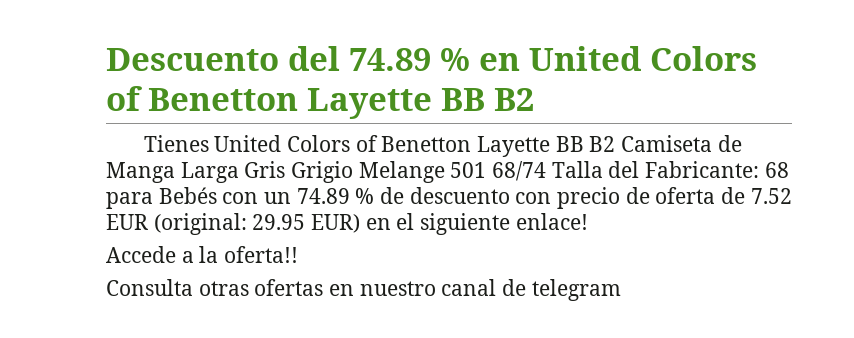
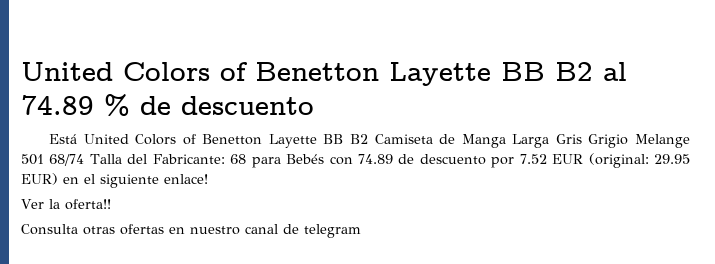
[106,46,757,71] [106,86,534,119] [143,135,209,152] Descuento del 74.89 % en United Colors of Benetton Layette BB B2 // Tienes -> [21,62,627,86] [21,94,314,116] [48,134,77,144] United Colors of Benetton Layette BB B2 al 74.89 % de descuento // Está
[264,187,746,209] un 74.89 % de descuento con precio de oferta de -> [357,154,515,168] 74.89 de descuento por
[106,246,194,263] Accede a -> [21,199,44,209] Ver

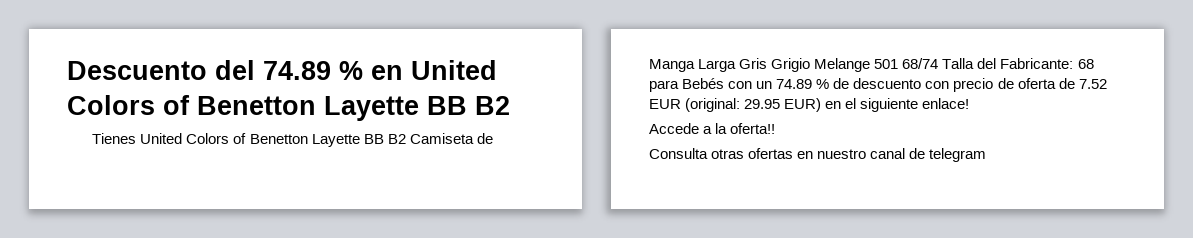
[21,62,627,86] [21,94,314,116] [48,134,77,144] United Colors of Benetton Layette BB B2 al 74.89 % de descuento // Está -> [67,60,497,80] [67,95,510,121] [92,133,137,144] Descuento del 74.89 % en United Colors of Benetton Layette BB B2 // Tienes
[357,154,515,168] 74.89 de descuento por -> [756,78,1075,92] un 74.89 % de descuento con precio de oferta de
[21,199,44,209] Ver -> [649,123,713,134] Accede a

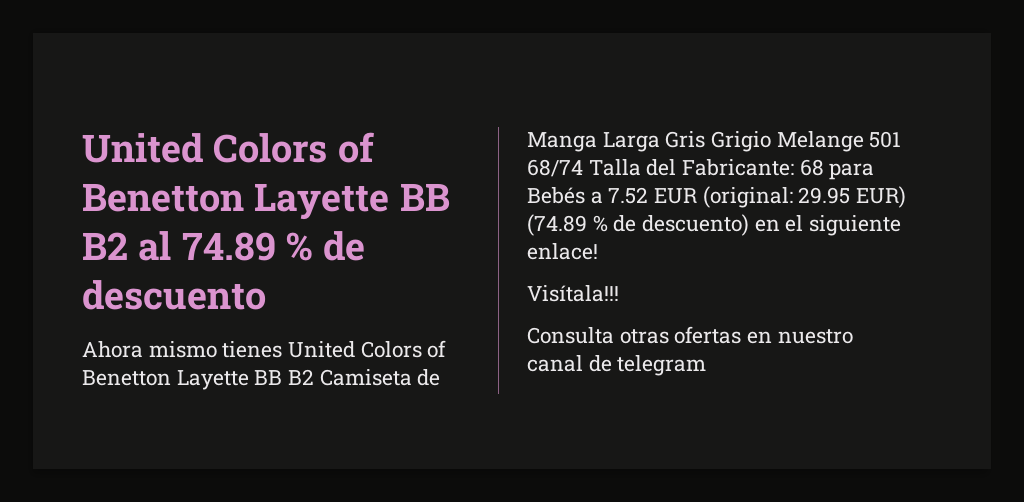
[67,60,497,80] [67,95,510,121] [92,133,137,144] Descuento del 74.89 % en United Colors of Benetton Layette BB B2 // Tienes -> [82,132,374,163] [82,183,450,220] [82,231,366,261] [82,280,266,310] [82,341,283,358] United Colors of Benetton Layette BB B2 al 74.89 % de descuento // Ahora mismo tienes
[728,78,1075,92] con un 74.89 % de descuento con precio de oferta de -> [590,191,603,204] a
(822, 105) none -> [527,214,750,236] (74.89 % de descuento)
[649,123,776,134] Accede a la oferta!! -> [527,285,619,302] Visítala!!!

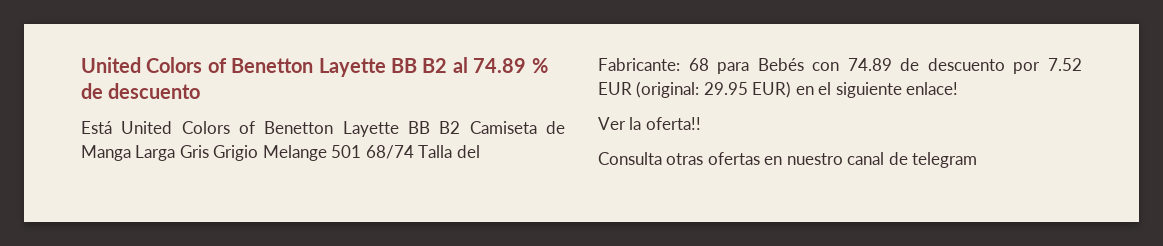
[82,341,283,358] Ahora mismo tienes -> [81,121,112,134] Está
[590,191,603,204] a -> [812,58,1041,74] con 74.89 de descuento por
[527,214,750,236] (74.89 % de descuento) -> (792, 89) none
[527,285,619,302] Visítala!!! -> [598,117,701,130] Ver la oferta!!

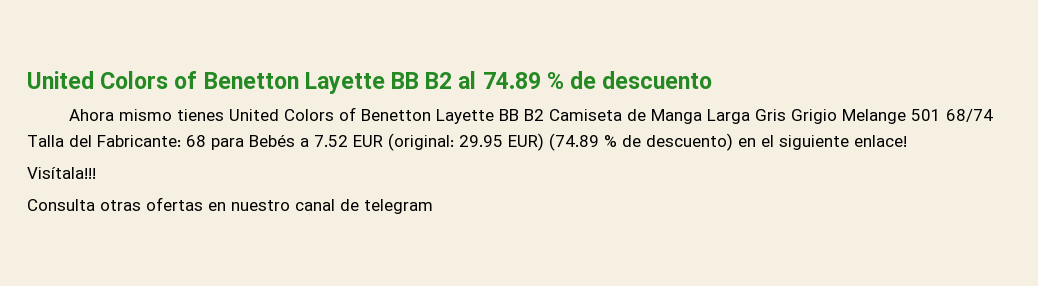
[81,121,112,134] Está -> [68,109,224,121] Ahora mismo tienes
[812,58,1041,74] con 74.89 de descuento por -> [300,138,309,147] a
(792, 89) none -> [549,133,733,151] (74.89 % de descuento)
[598,117,701,130] Ver la oferta!! -> [27,167,96,179] Visítala!!!

